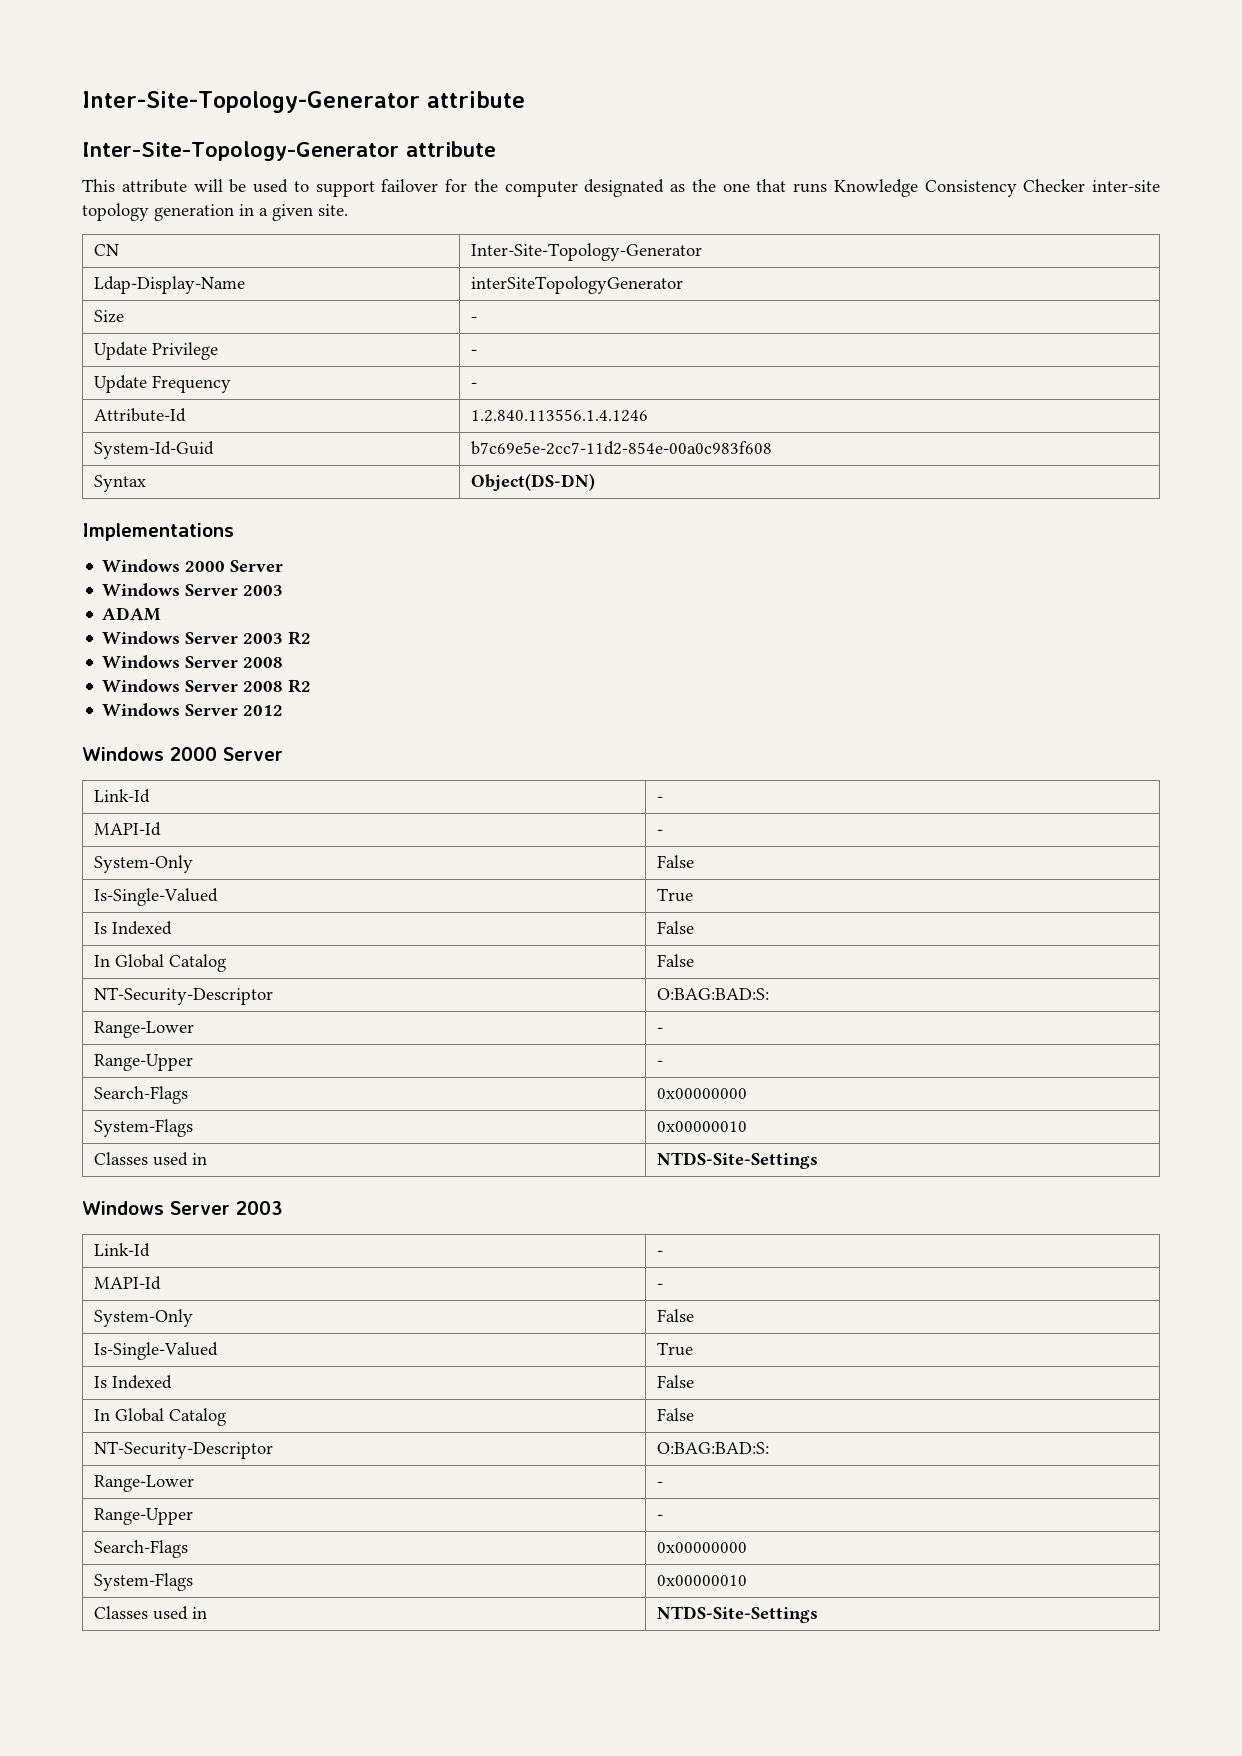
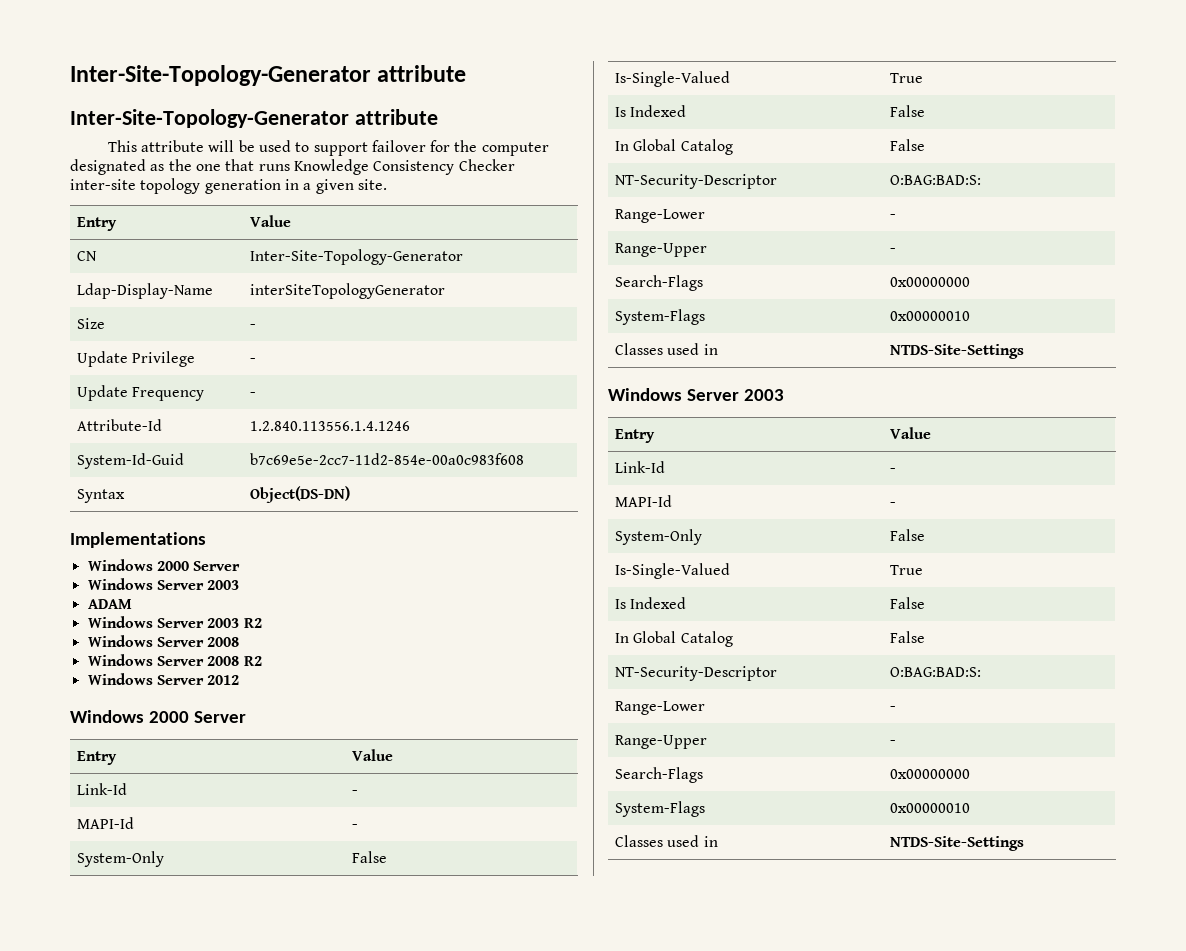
(348, 210) none -> [76,217,117,231] [249,215,291,227] // Entry | Value
(283, 754) none -> [76,751,117,765] [351,749,393,761] // Entry | Value
(283, 1208) none -> [614,429,655,443] [889,427,931,439] // Entry | Value

